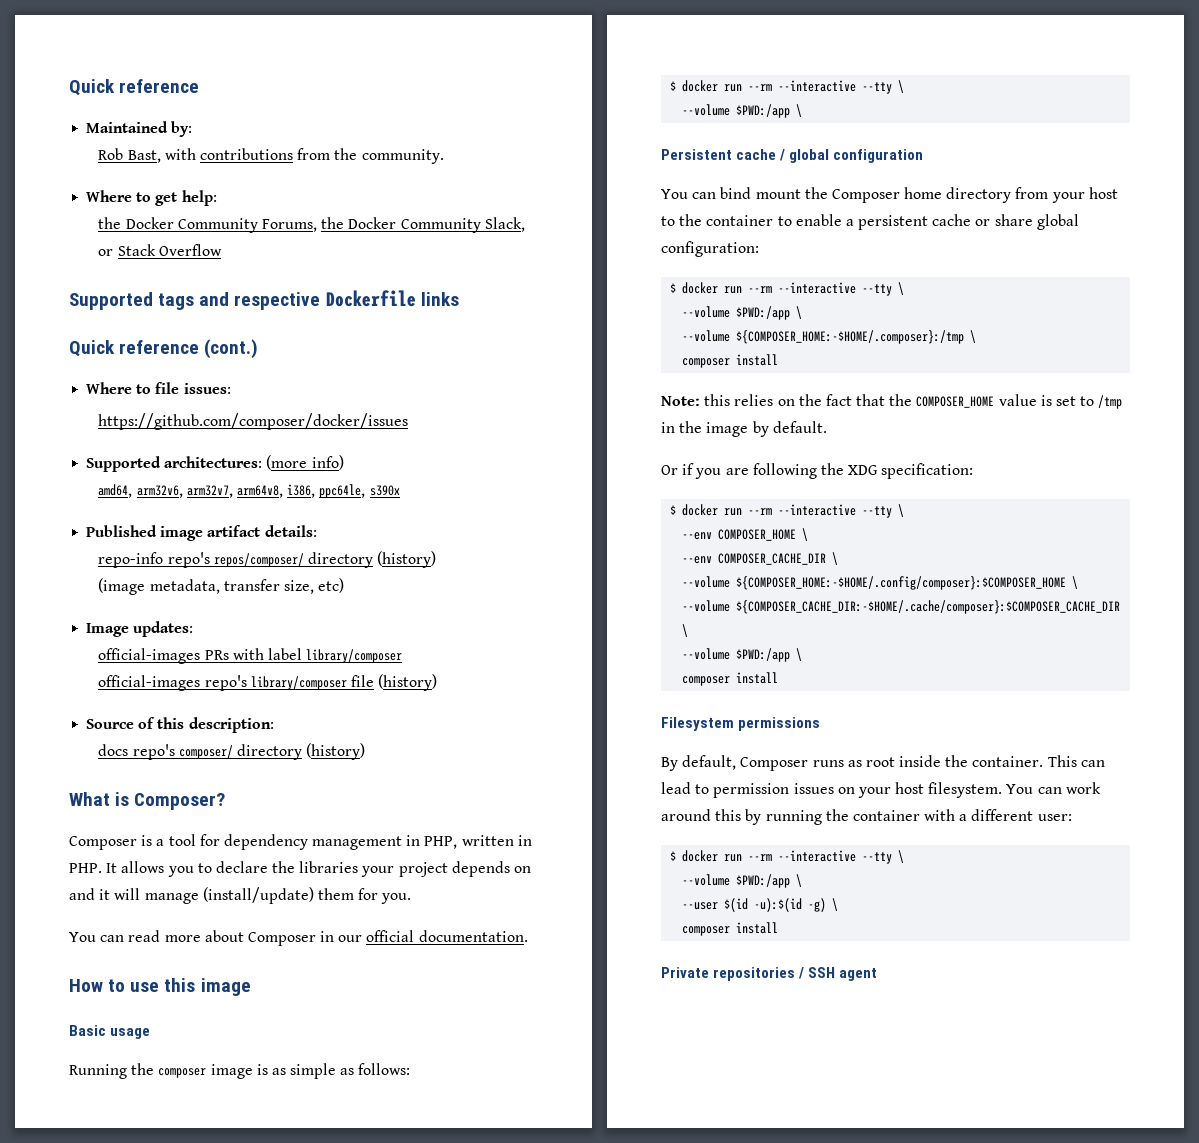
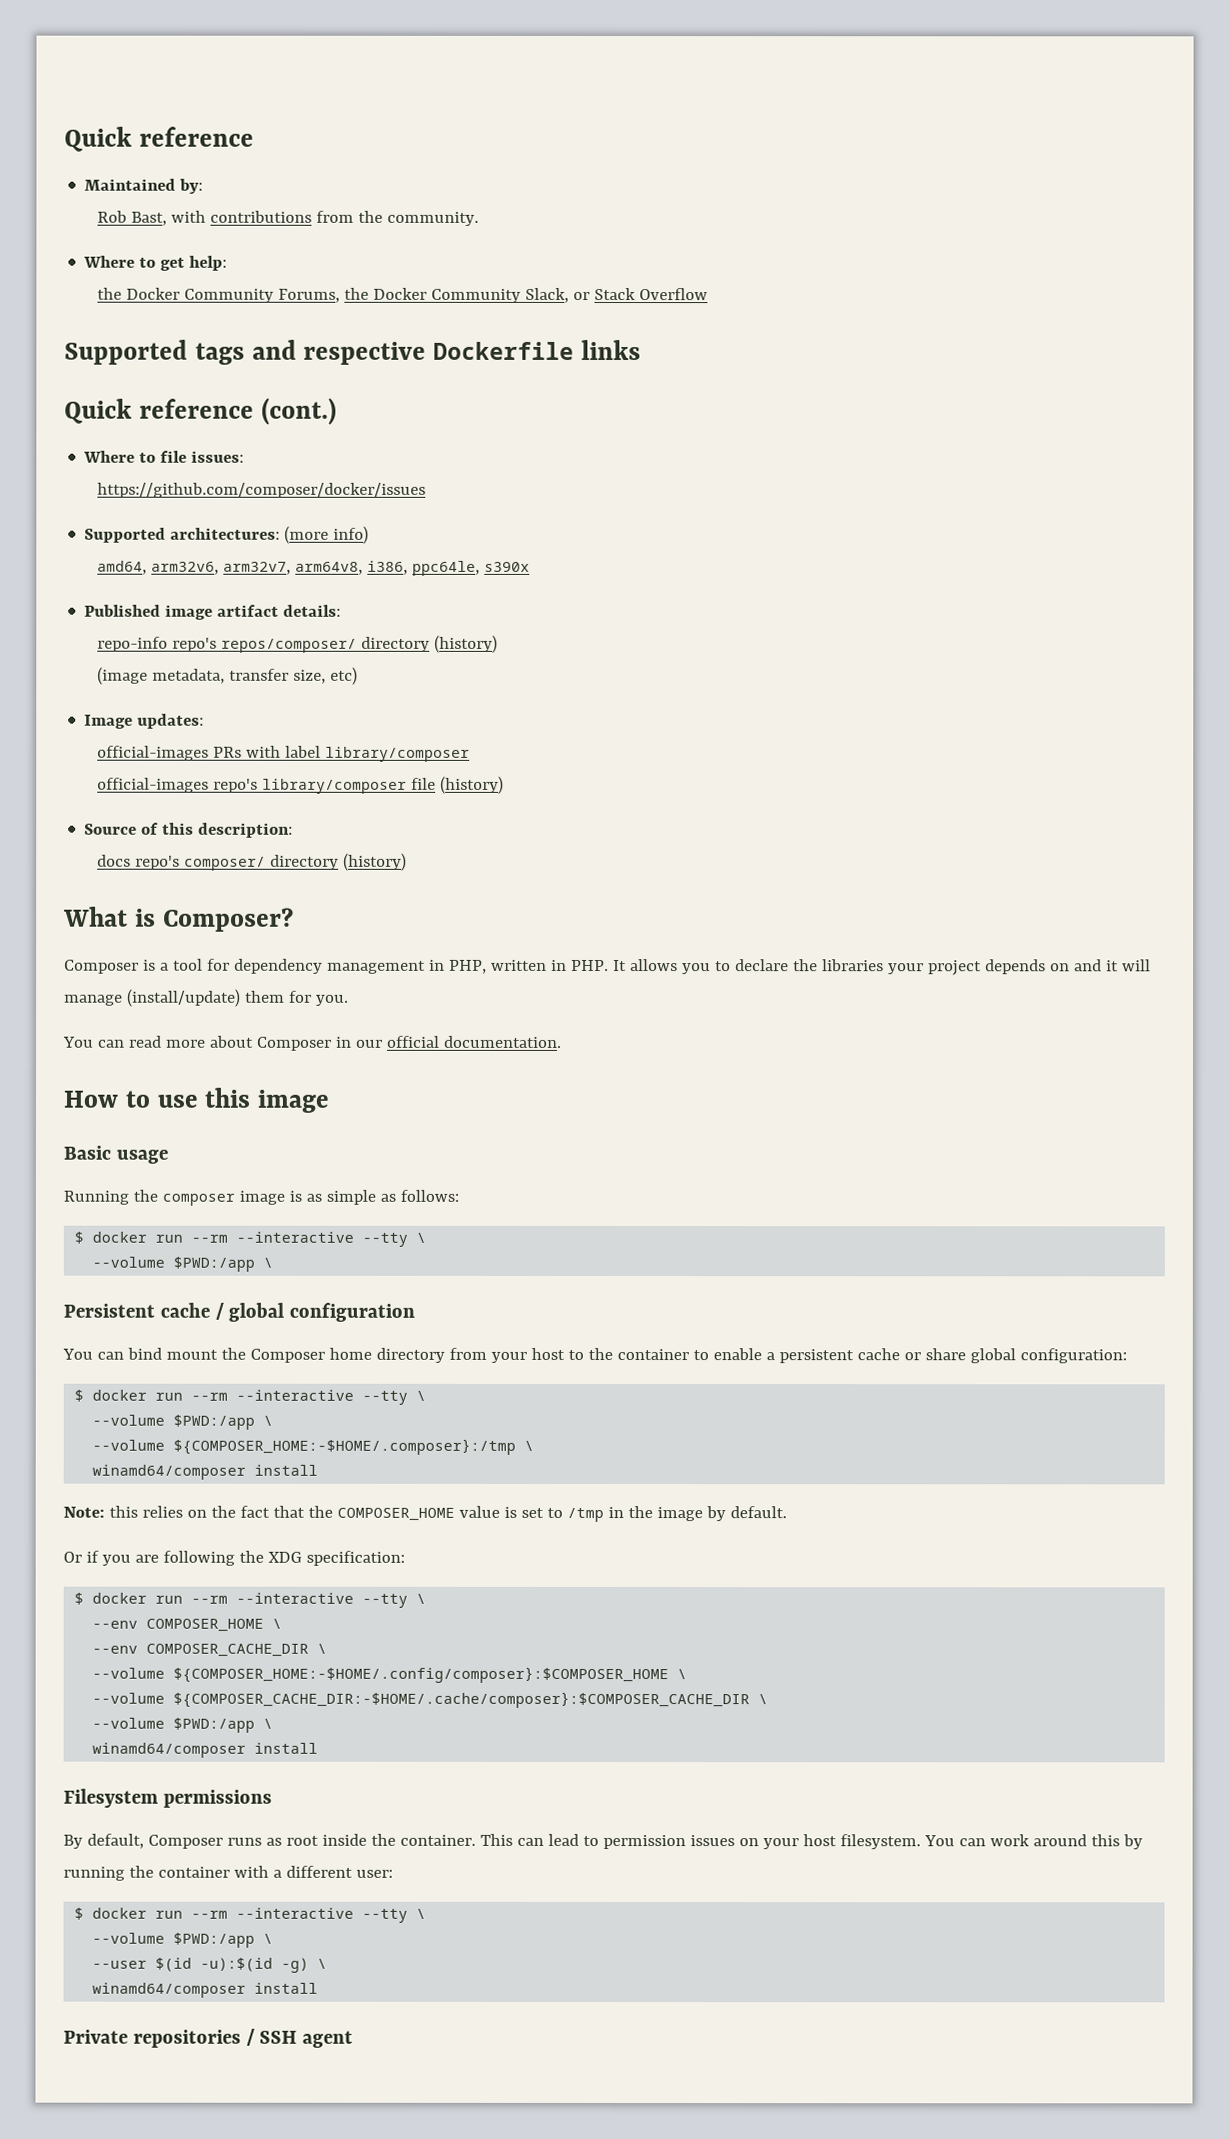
[682,358,731,368] composer -> [92,1464,247,1480] winamd64/composer
[682,676,731,686] composer -> [92,1742,247,1758] winamd64/composer
[682,926,731,936] composer -> [92,1982,247,1998] winamd64/composer

